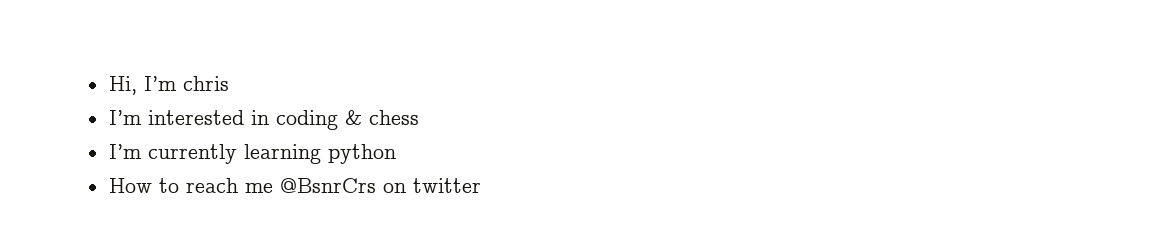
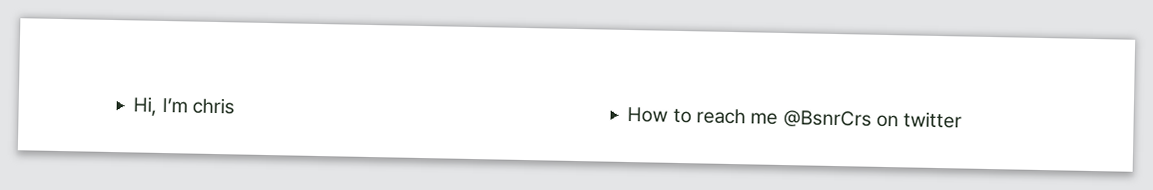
[108,110,419,130] [108,144,396,164] // I’m interested in coding & chess // I’m currently learning python -> (235, 106) none

